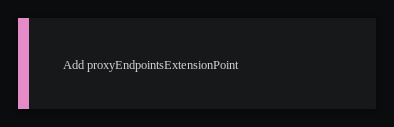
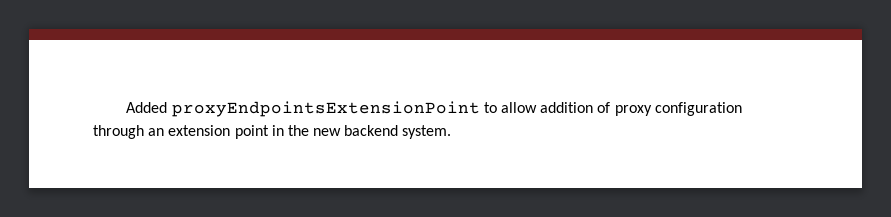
[63,60,240,72] Add proxyEndpointsExtensionPoint -> [126,101,742,117] [93,125,452,139] Added proxyEndpointsExtensionPoint to allow addition of proxy configuration through an extension point in the new backend system.

